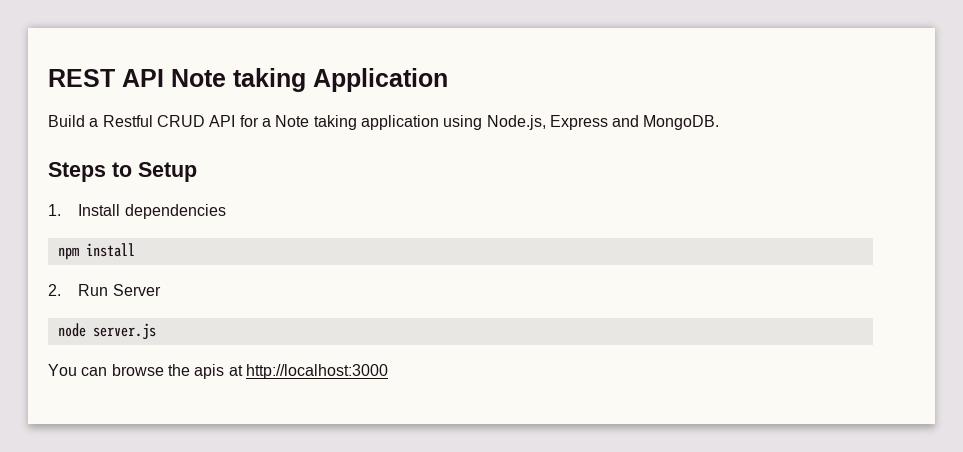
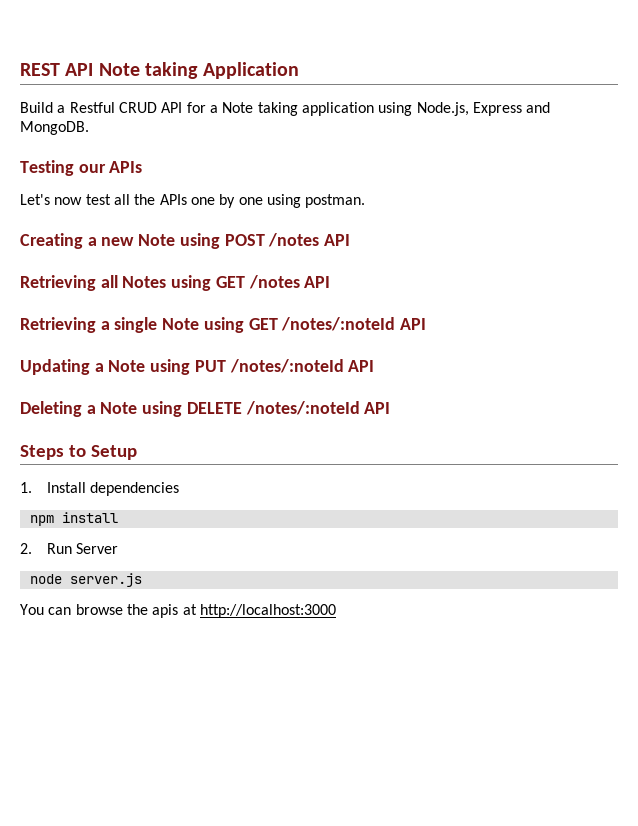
(720, 122) none -> [20,160,143,176] [20,194,366,208] [20,233,351,249] [20,275,331,291] [20,317,427,333] [20,359,375,375] [20,401,391,417] // Testing our APIs // Let's now test all the APIs one by one using postman. // Creating a new Note using POST /notes API // Retrieving all Notes using GET /notes API // Retrieving a single Note using GET /notes/:noteId API // Updating a Note using PUT /notes/:noteId API // Deleting a Note using DELETE /notes/:noteId API

